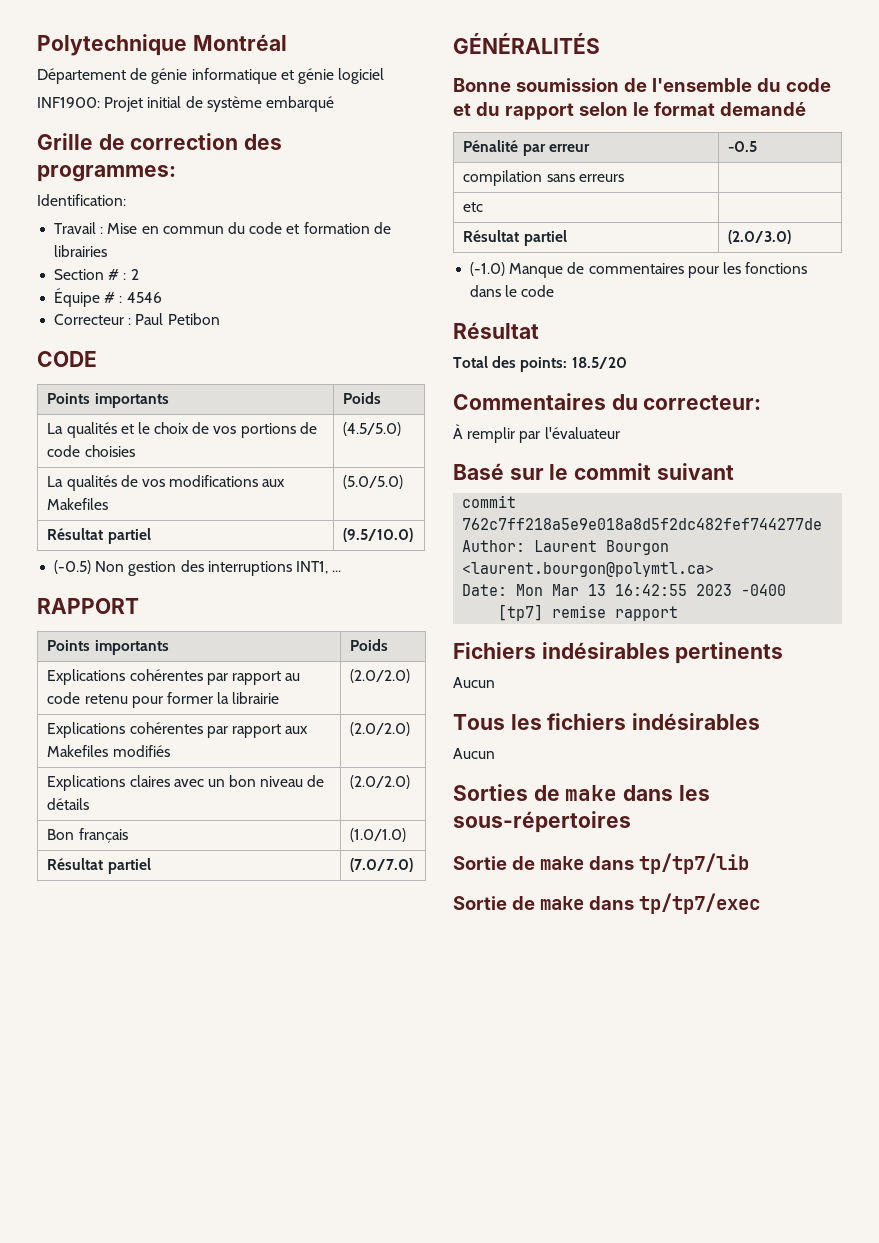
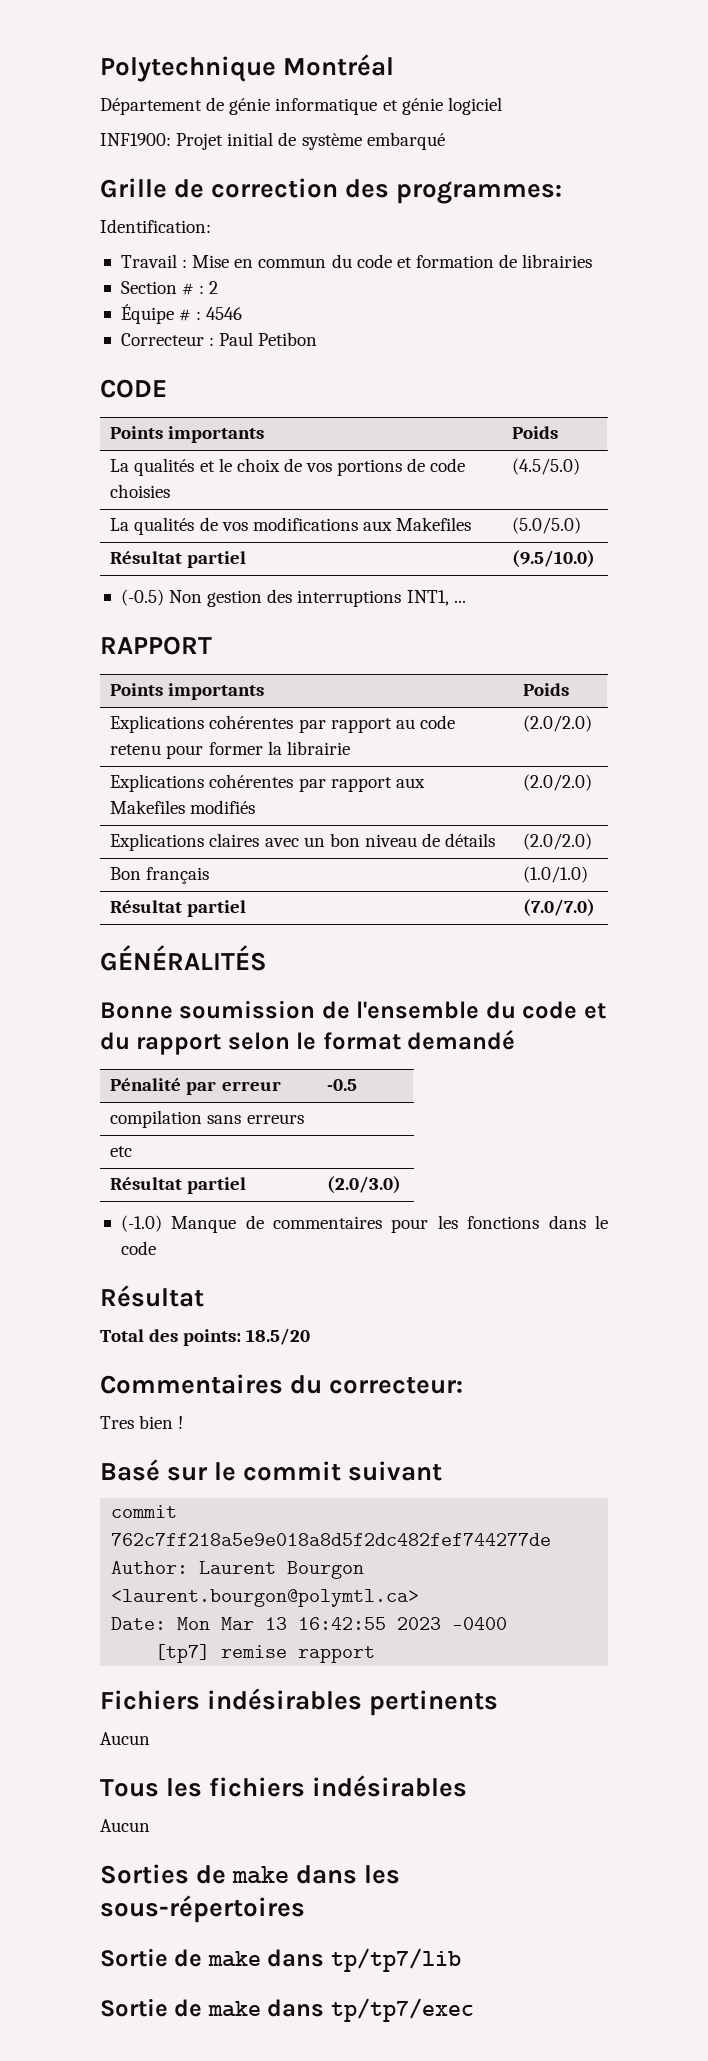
[453,424,620,443] À remplir par l'évaluateur -> [100,1415,184,1429] Tres bien !

